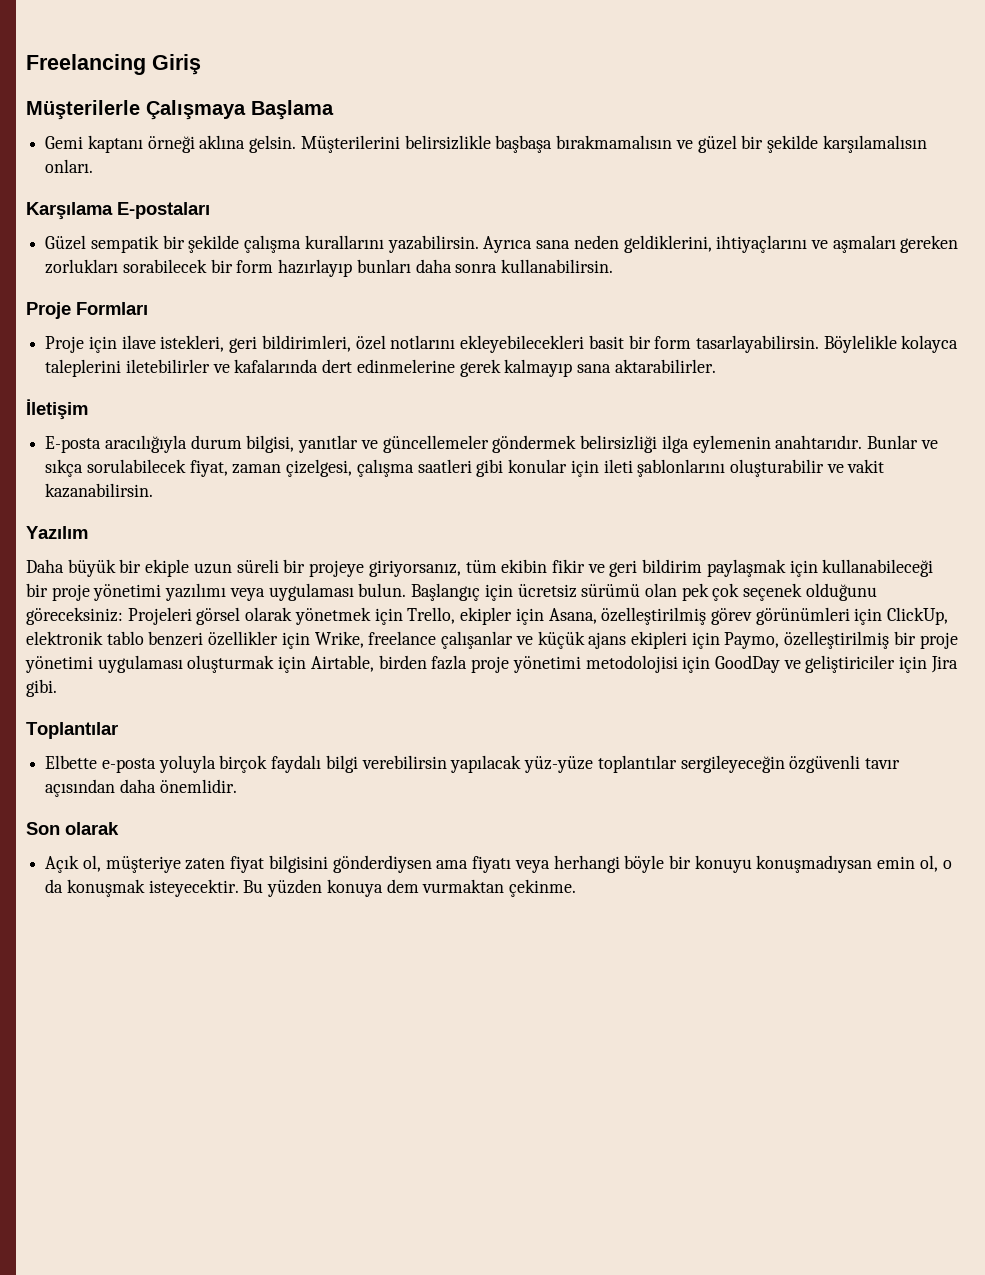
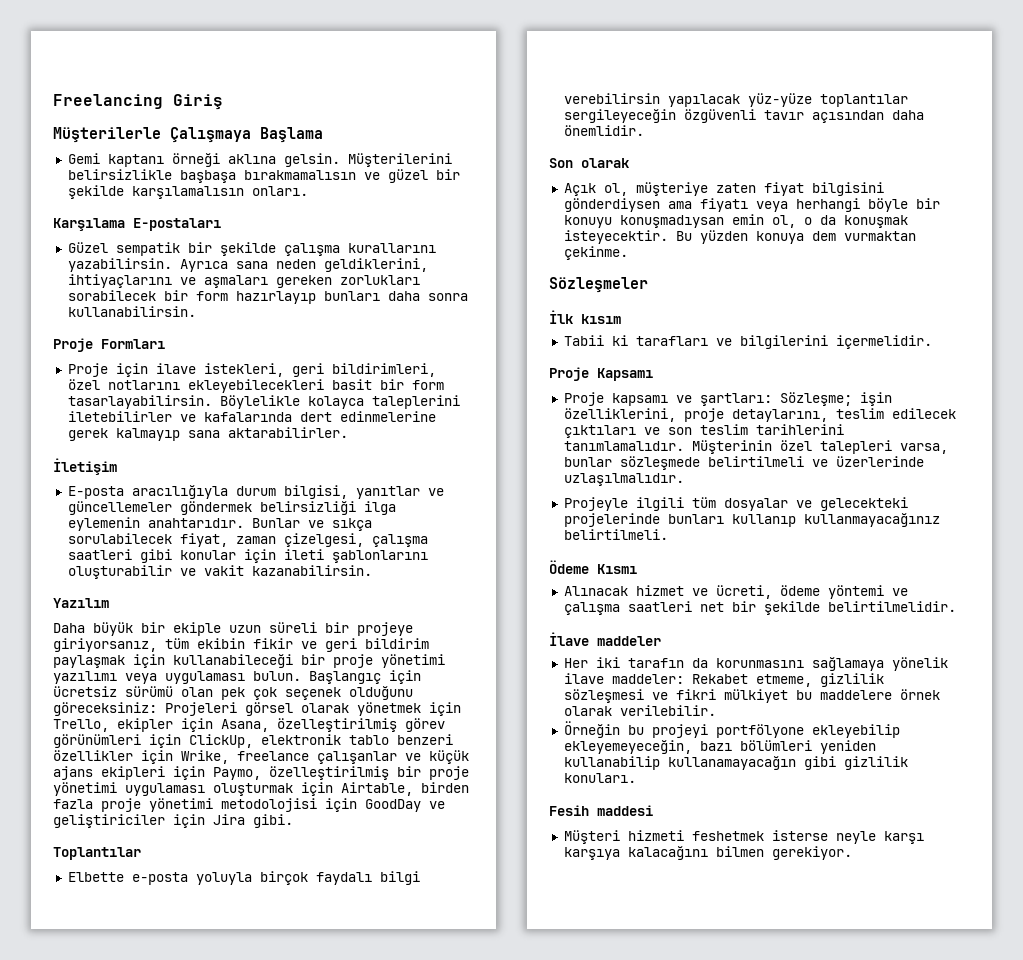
(577, 888) none -> [549,277,648,293] [549,310,621,324] [563,335,932,349] [549,367,653,381] [563,392,892,406] [563,408,956,422] [563,424,844,438] [563,440,948,454] [563,456,924,470] [563,473,684,486] [563,497,908,511] [563,513,940,527] [563,529,668,540] [549,560,637,574] [563,585,908,599] [563,601,956,615] [549,632,661,646] [563,657,948,671] [563,673,884,687] [563,689,940,703] [563,705,716,716] [563,721,900,738] [563,740,876,754] [563,756,908,770] [563,773,636,783] [549,805,653,816] [563,830,924,844] [563,846,852,860] // Sözleşmeler // İlk kısım // Tabii ki tarafları ve bilgilerini içermelidir. // Proje Kapsamı // Proje kapsamı ve şartları: Sözleşme; işin özelliklerini, proje detaylarını, teslim edilecek çıktıları ve son teslim tarihlerini tanımlamalıdır. Müşterinin özel talepleri varsa, bunlar sözleşmede belirtilmeli ve üzerlerinde uzlaşılmalıdır. // Projeyle ilgili tüm dosyalar ve gelecekteki projelerinde bunları kullanıp kullanmayacağınız belirtilmeli. // Ödeme Kısmı // Alınacak hizmet ve ücreti, ödeme yöntemi ve çalışma saatleri net bir şekilde belirtilmelidir. // İlave maddeler // Her iki tarafın da korunmasını sağlamaya yönelik ilave maddeler: Rekabet etmeme, gizlilik sözleşmesi ve fikri mülkiyet bu maddelere örnek olarak verilebilir. // Örneğin bu projeyi portfölyone ekleyebilip ekleyemeyeceğin, bazı bölümleri yeniden kullanabilip kullanamayacağın gibi gizlilik konuları. // Fesih maddesi // Müşteri hizmeti feshetmek isterse neyle karşı karşıya kalacağını bilmen gerekiyor.

